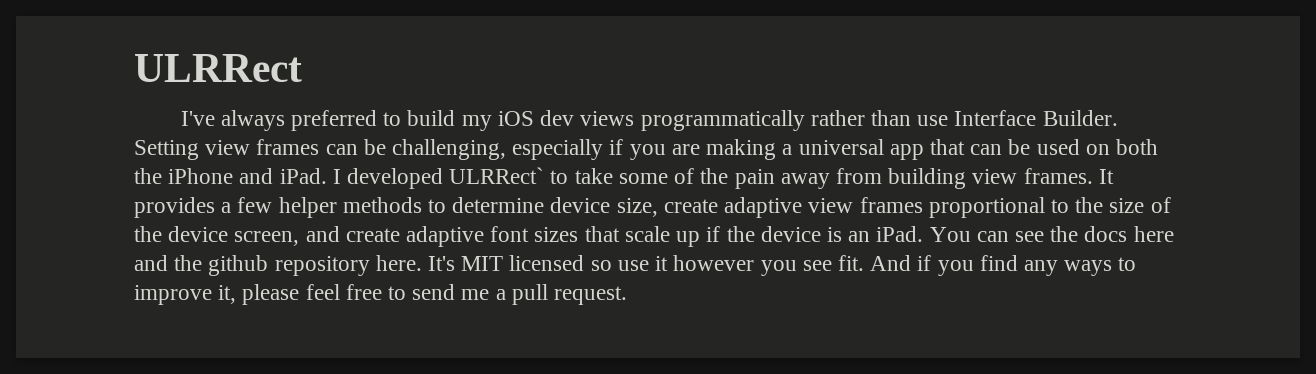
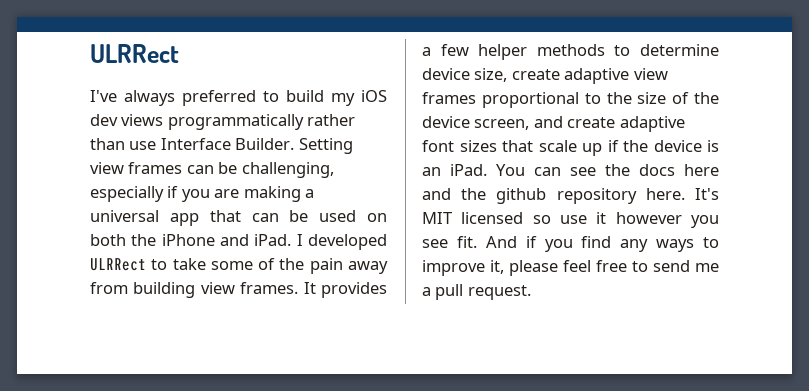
[449,167,545,184] ULRRect` -> [90,258,146,271] ULRRect

